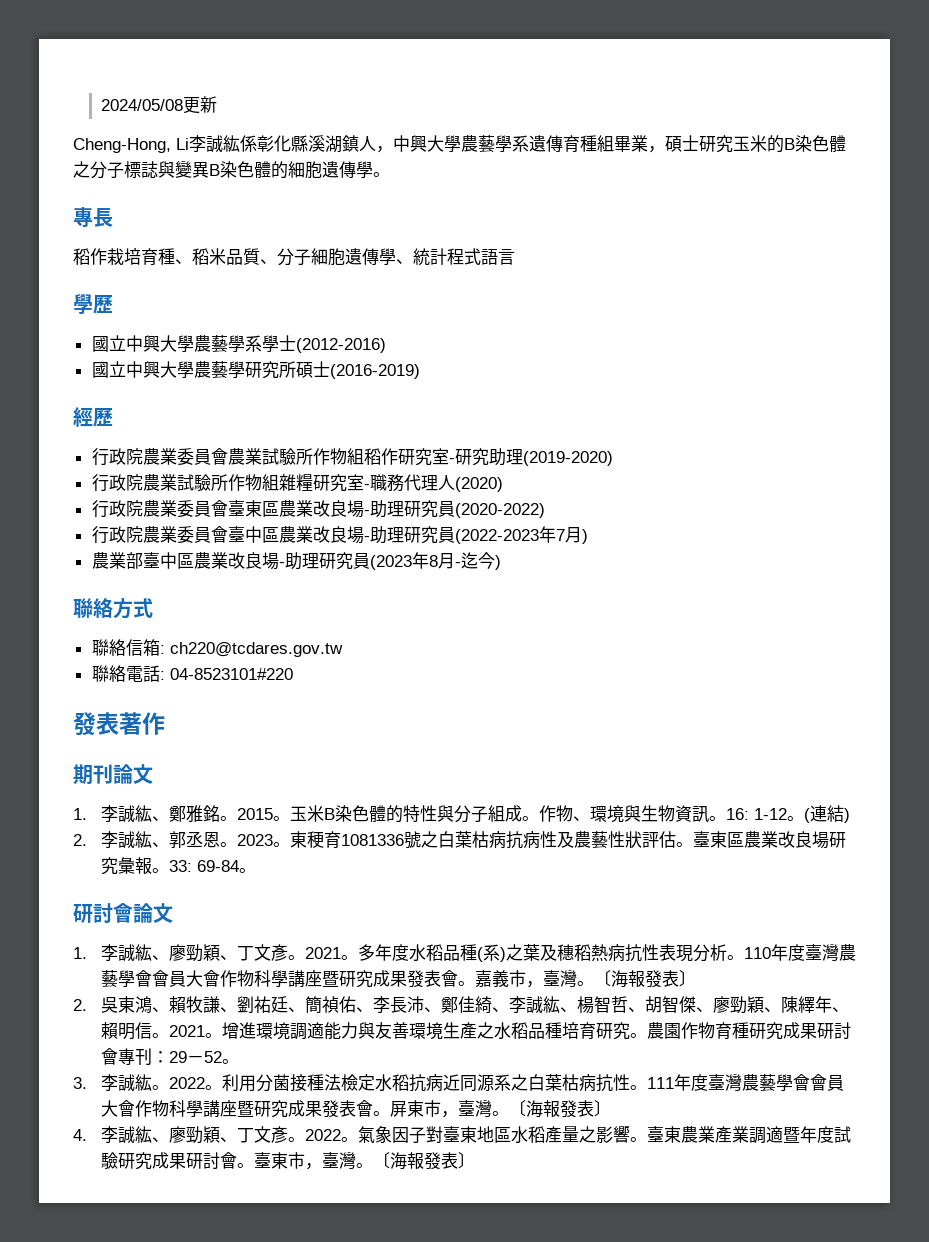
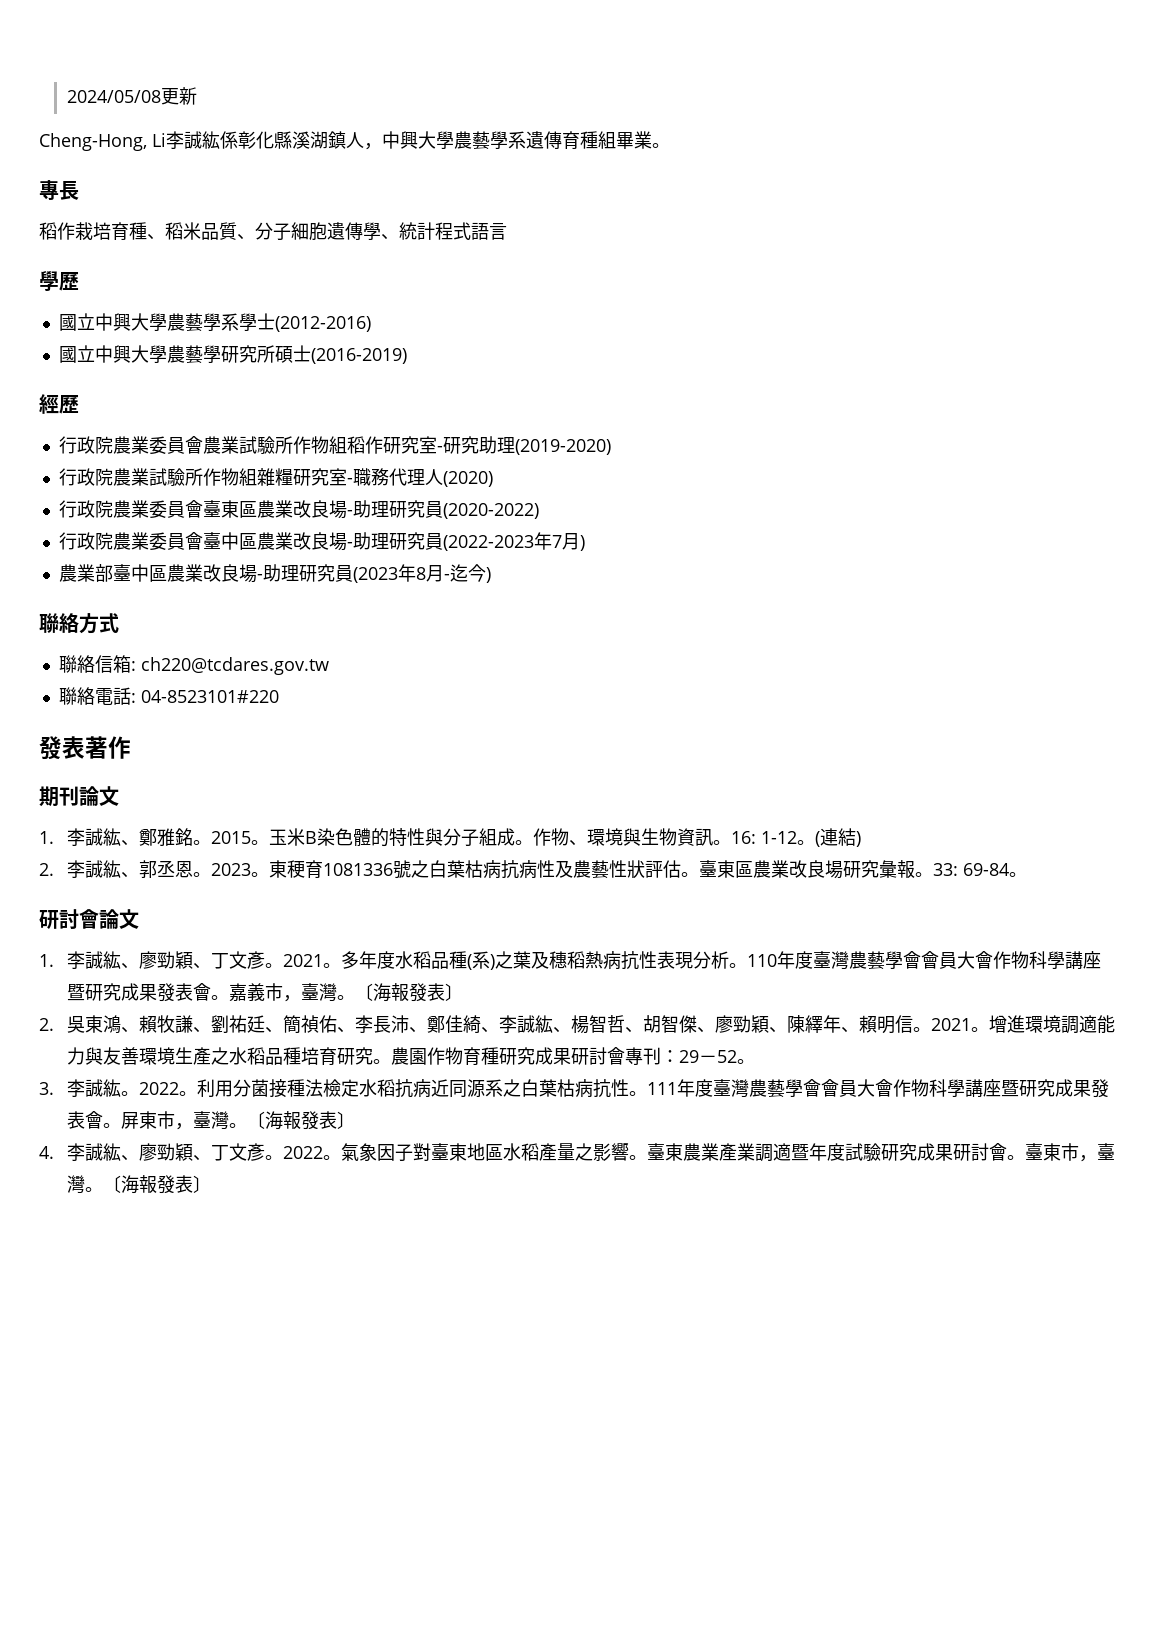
[648,135,846,153] [73,160,373,179] ，碩士研究玉米的B染色體之分子標誌與變異B染色體的細胞遺傳學 -> (652, 140) none

